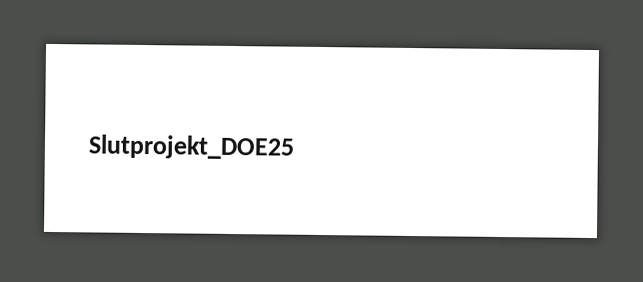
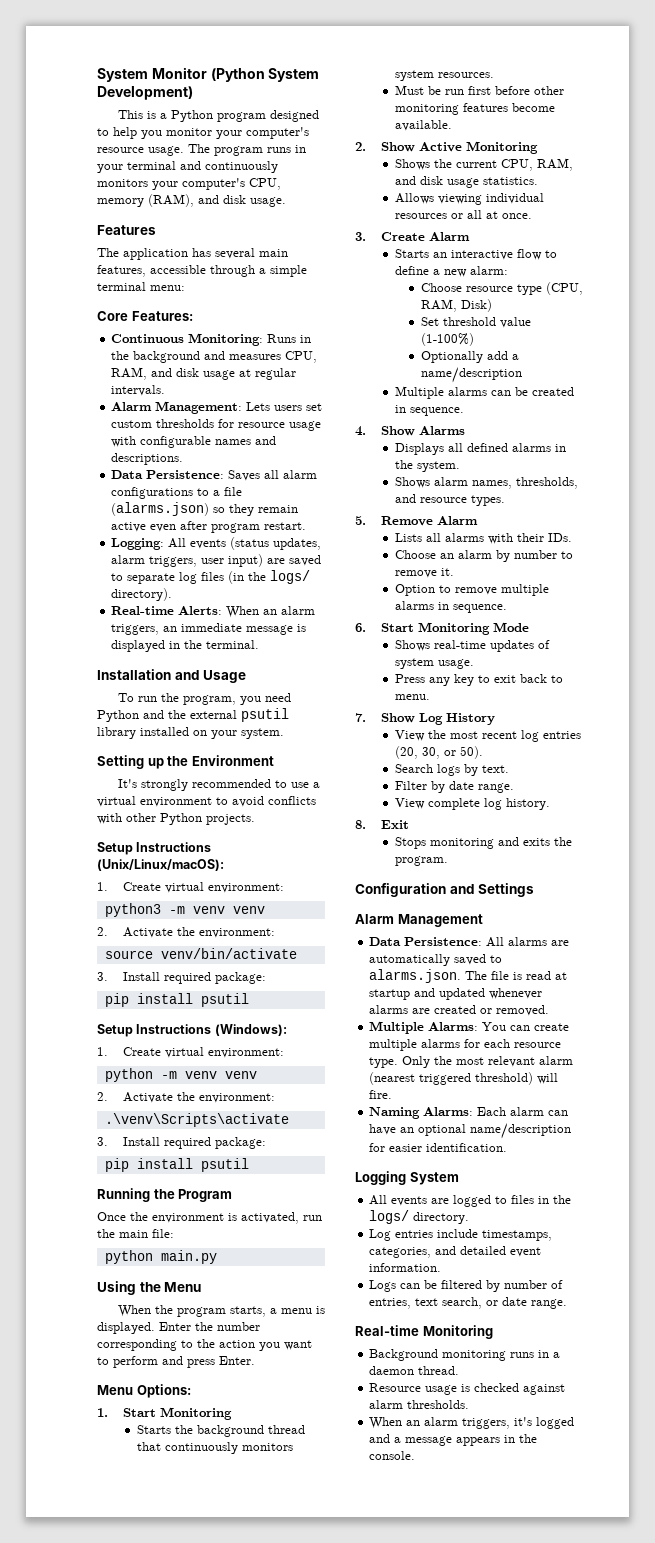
[88,134,295,160] Slutprojekt_DOE25 -> [97,67,320,82] [97,86,193,100] [117,110,319,122] [97,127,309,139] [97,144,306,156] [97,161,278,173] [97,178,281,190] [97,194,286,207] [97,225,156,235] [97,248,288,260] [97,265,307,277] [97,282,185,291] [97,311,193,321] [111,333,312,346] [111,351,318,363] [111,367,297,380] [111,385,166,396] [111,401,323,414] [111,419,322,431] [111,436,277,448] [111,453,184,465] [111,470,318,481] [111,487,243,499] [111,502,299,516] [111,521,307,533] [111,537,322,550] [111,554,322,567] [111,570,311,584] [111,588,173,601] [111,606,316,618] [111,623,307,635] [111,640,260,652] [97,669,247,683] [117,693,291,705] [97,708,289,722] [97,727,284,739] [97,755,274,769] [117,779,320,791] [97,796,316,807] [97,813,255,825] [97,842,212,855] [97,859,224,871] [97,882,284,893] [104,903,265,917] [97,927,275,938] [104,948,297,959] [97,972,266,984] [104,993,249,1007] [97,1024,287,1037] [97,1047,284,1058] [104,1068,257,1082] [97,1092,275,1103] [104,1113,289,1127] [97,1137,266,1149] [104,1158,249,1172] [97,1188,233,1202] [97,1212,322,1224] [97,1229,174,1238] [104,1250,217,1264] [97,1281,202,1295] [117,1305,325,1317] [97,1322,260,1334] [97,1339,312,1351] [97,1356,255,1368] [97,1384,191,1398] [97,1407,232,1420] [137,1425,306,1437] [137,1442,294,1454] [395,70,495,81] [395,85,565,95] [395,103,556,115] [395,120,453,131] [355,141,538,154] [395,158,574,171] [395,176,539,188] [395,193,545,205] [395,210,533,219] [355,232,470,241] [395,249,558,260] [395,266,509,277] [420,282,583,295] [420,299,492,312] [420,317,531,328] [420,333,474,346] [420,351,519,363] [420,367,522,383] [395,386,575,399] [395,405,465,416] [355,426,465,436] [395,443,567,455] [395,460,461,472] [395,477,579,489] [395,494,506,506] [355,516,478,526] [395,533,573,544] [395,550,574,562] [395,568,455,578] [395,584,550,596] [395,601,508,613] [355,622,529,635] [395,640,551,652] [395,658,475,669] [395,674,564,686] [395,694,431,700] [355,713,495,725] [395,730,582,742] [395,746,484,759] [395,764,510,776] [395,781,515,793] [395,798,551,810] [355,820,409,829] [395,837,573,849] [395,856,449,866] [355,883,535,897] [355,914,483,927] [369,937,570,947] [369,954,503,966] [369,969,568,983] [369,988,543,1000] [369,1005,550,1016] [369,1021,570,1034] [369,1039,562,1051] [369,1056,574,1068] [369,1072,559,1085] [369,1090,393,1099] [369,1107,569,1119] [369,1123,572,1139] [369,1143,508,1152] [355,1171,459,1185] [369,1195,572,1207] [369,1210,470,1224] [369,1229,553,1241] [369,1246,542,1258] [369,1263,442,1272] [369,1280,564,1292] [369,1297,568,1309] [355,1325,493,1339] [369,1349,561,1361] [369,1366,460,1375] [369,1383,566,1395] [369,1400,470,1409] [369,1417,575,1429] [369,1434,538,1446] [369,1451,416,1460] System Monitor (Python System Development) // This is a Python program designed to help you monitor your computer's resource usage. The program runs in your terminal and continuously monitors your computer's CPU, memory (RAM), and disk usage. // Features // The application has several main features, accessible through a simple terminal menu: // Core Features: // Continuous Monitoring: Runs in the background and measures CPU, RAM, and disk usage at regular intervals. // Alarm Management: Lets users set custom thresholds for resource usage with configurable names and descriptions. // Data Persistence: Saves all alarm configurations to a file (alarms.json) so they remain active even after program restart. // Logging: All events (status updates, alarm triggers, user input) are saved to separate log files (in the logs/ directory). // Real-time Alerts: When an alarm triggers, an immediate message is displayed in the terminal. // Installation and Usage // To run the program, you need Python and the external psutil library installed on your system. // Setting up the Environment // It's strongly recommended to use a virtual environment to avoid conflicts with other Python projects. // Setup Instructions (Unix/Linux/macOS): // 1. Create virtual environment: // python3 -m venv venv // 2. Activate the environment: // source venv/bin/activate // 3. Install required package: // pip install psutil // Setup Instructions (Windows): // 1. Create virtual environment: // python -m venv venv // 2. Activate the environment: // .\venv\Scripts\activate // 3. Install required package: // pip install psutil // Running the Program // Once the environment is activated, run the main file: // python main.py // Using the Menu // When the program starts, a menu is displayed. Enter the number corresponding to the action you want to perform and press Enter. // Menu Options: // 1. Start Monitoring // Starts the background thread that continuously monitors system resources. // Must be run first before other monitoring features become available. // 2. Show Active Monitoring // Shows the current CPU, RAM, and disk usage statistics. // Allows viewing individual resources or all at once. // 3. Create Alarm // Starts an interactive flow to define a new alarm: // Choose resource type (CPU, RAM, Disk) // Set threshold value (1-100%) // Optionally add a name/description // Multiple alarms can be created in sequence. // 4. Show Alarms // Displays all defined alarms in the system. // Shows alarm names, thresholds, and resource types. // 5. Remove Alarm // Lists all alarms with their IDs. // Choose an alarm by number to remove it. // Option to remove multiple alarms in sequence. // 6. Start Monitoring Mode // Shows real-time updates of system usage. // Press any key to exit back to menu. // 7. Show Log History // View the most recent log entries (20, 30, or 50). // Search logs by text. // Filter by date range. // View complete log history. // 8. Exit // Stops monitoring and exits the program. // Configuration and Settings // Alarm Management // Data Persistence: All alarms are automatically saved to alarms.json. The file is read at startup and updated whenever alarms are created or removed. // Multiple Alarms: You can create multiple alarms for each resource type. Only the most relevant alarm (nearest triggered threshold) will fire. // Naming Alarms: Each alarm can have an optional name/description for easier identification. // Logging System // All events are logged to files in the logs/ directory. // Log entries include timestamps, categories, and detailed event information. // Logs can be filtered by number of entries, text search, or date range. // Real-time Monitoring // Background monitoring runs in a daemon thread. // Resource usage is checked against alarm thresholds. // When an alarm triggers, it's logged and a message appears in the console.

